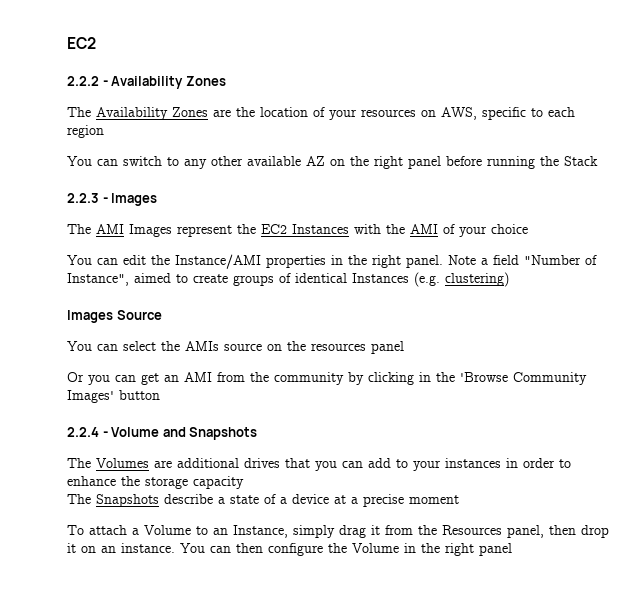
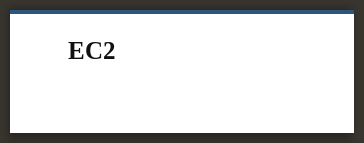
[67,37,96,49] [67,76,226,89] [67,107,575,120] [67,125,104,138] [67,156,598,169] [67,193,158,206] [67,224,528,237] [67,254,597,269] [67,272,509,287] [67,310,162,323] [67,341,404,354] [67,372,587,385] [67,390,160,403] [67,427,258,440] [67,458,571,471] [67,476,244,489] [67,494,459,507] [67,525,609,538] [67,543,512,556] EC2 // 2.2.2 - Availability Zones // The Availability Zones are the location of your resources on AWS, specific to each region // You can switch to any other available AZ on the right panel before running the Stack // 2.2.3 - Images // The AMI Images represent the EC2 Instances with the AMI of your choice // You can edit the Instance/AMI properties in the right panel. Note a field "Number of Instance", aimed to create groups of identical Instances (e.g. clustering) // Images Source // You can select the AMIs source on the resources panel // Or you can get an AMI from the community by clicking in the 'Browse Community Images' button // 2.2.4 - Volume and Snapshots // The Volumes are additional drives that you can add to your instances in order to enhance the storage capacity // The Snapshots describe a state of a device at a precise moment // To attach a Volume to an Instance, simply drag it from the Resources panel, then drop it on an instance. You can then configure the Volume in the right panel -> [68,42,116,59] EC2

